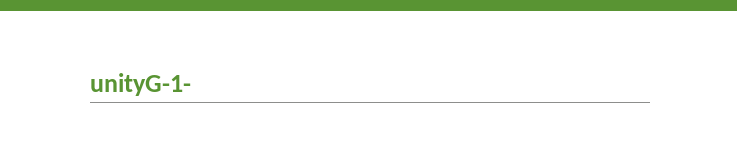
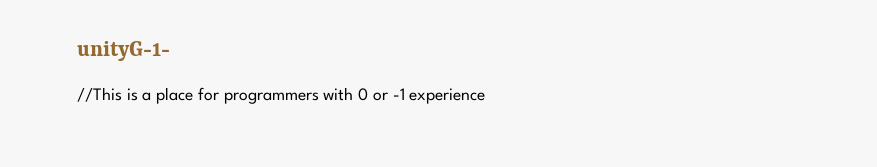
(191, 84) none -> [77,87,486,104] // //This is a place for programmers with 0 or -1 experience

